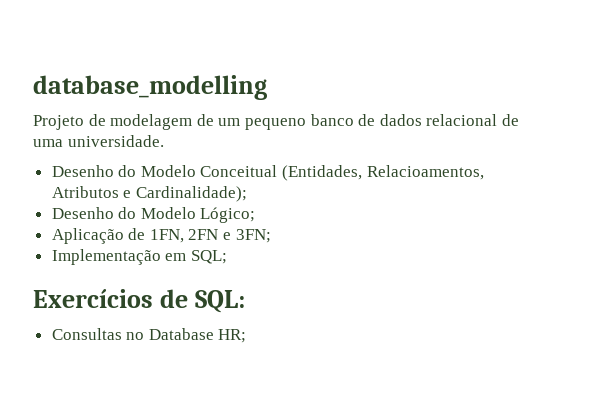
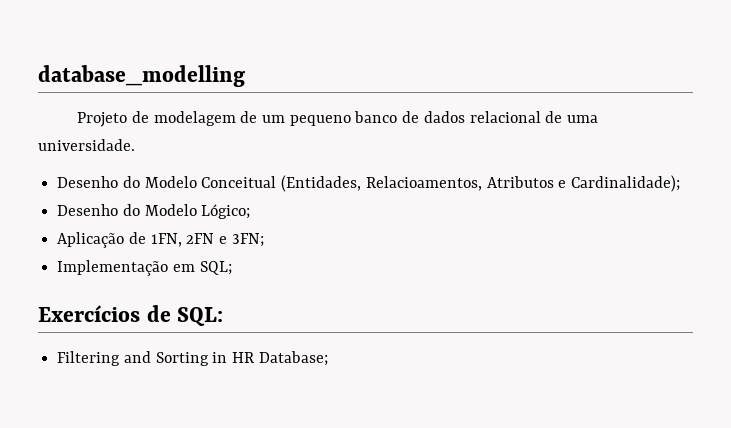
[51,328,247,343] Consultas no Database HR; -> [57,351,328,366] Filtering and Sorting in HR Database;

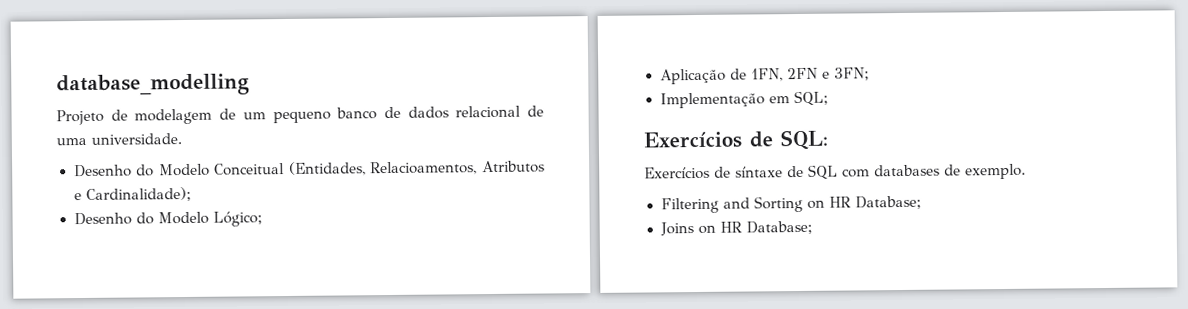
(224, 316) none -> [644,163,1026,180] // Exercícios de síntaxe de SQL com databases de exemplo.
[212,351,328,366] in HR Database; -> [806,195,922,210] [659,220,813,237] on HR Database; // Joins on HR Database;

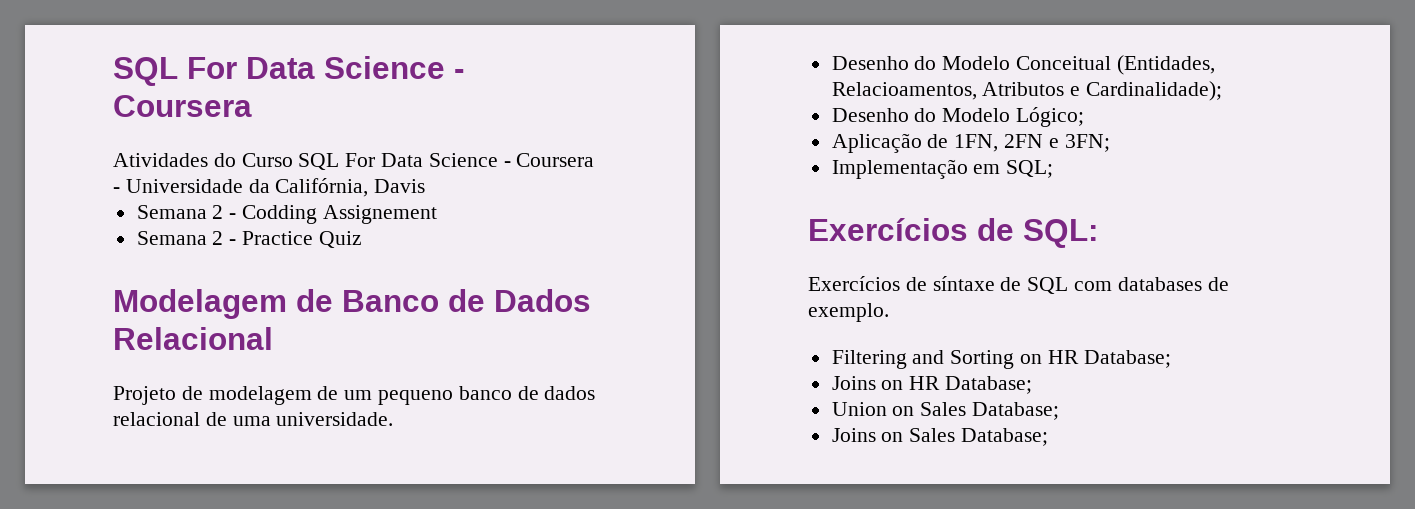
[56,73,250,97] database_modelling -> [113,56,464,86] [113,95,252,117] [113,153,595,170] [113,178,426,197] [136,205,437,224] [136,231,362,248] [113,289,591,319] [113,327,273,350] SQL For Data Science - Coursera // Atividades do Curso SQL For Data Science - Coursera - Universidade da Califórnia, Davis // Semana 2 - Codding Assignement // Semana 2 - Practice Quiz // Modelagem de Banco de Dados Relacional
(813, 227) none -> [831,402,1060,420] [831,428,1049,446] // Union on Sales Database; // Joins on Sales Database;

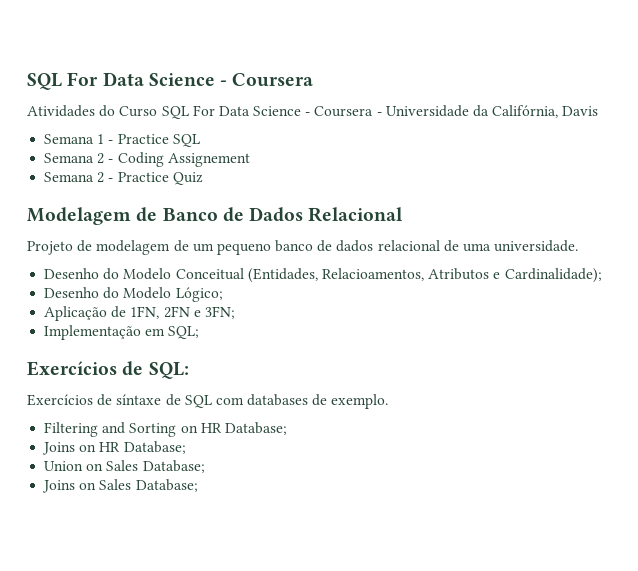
[136,205,318,224] // Semana 2 - Codding -> [44,134,200,147] [44,152,164,167] // Semana 1 - Practice SQL // Semana 2 - Coding

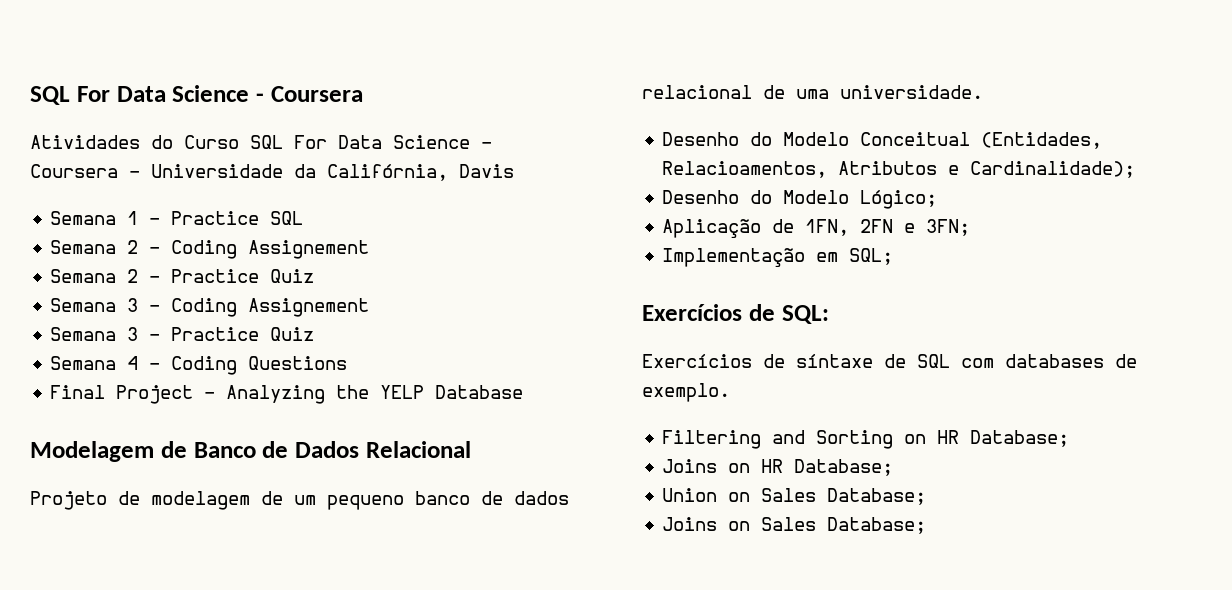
(203, 178) none -> [50,298,370,317] [50,327,315,341] [50,356,348,375] [50,385,524,404] // Semana 3 - Coding Assignement // Semana 3 - Practice Quiz // Semana 4 - Coding Questions // Final Project - Analyzing the YELP Database

